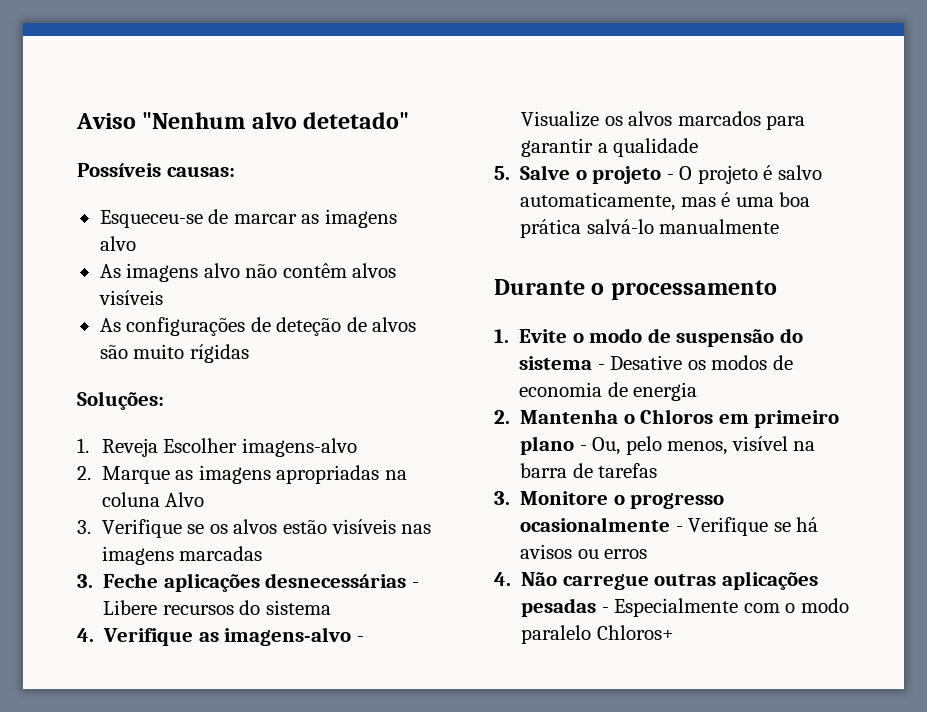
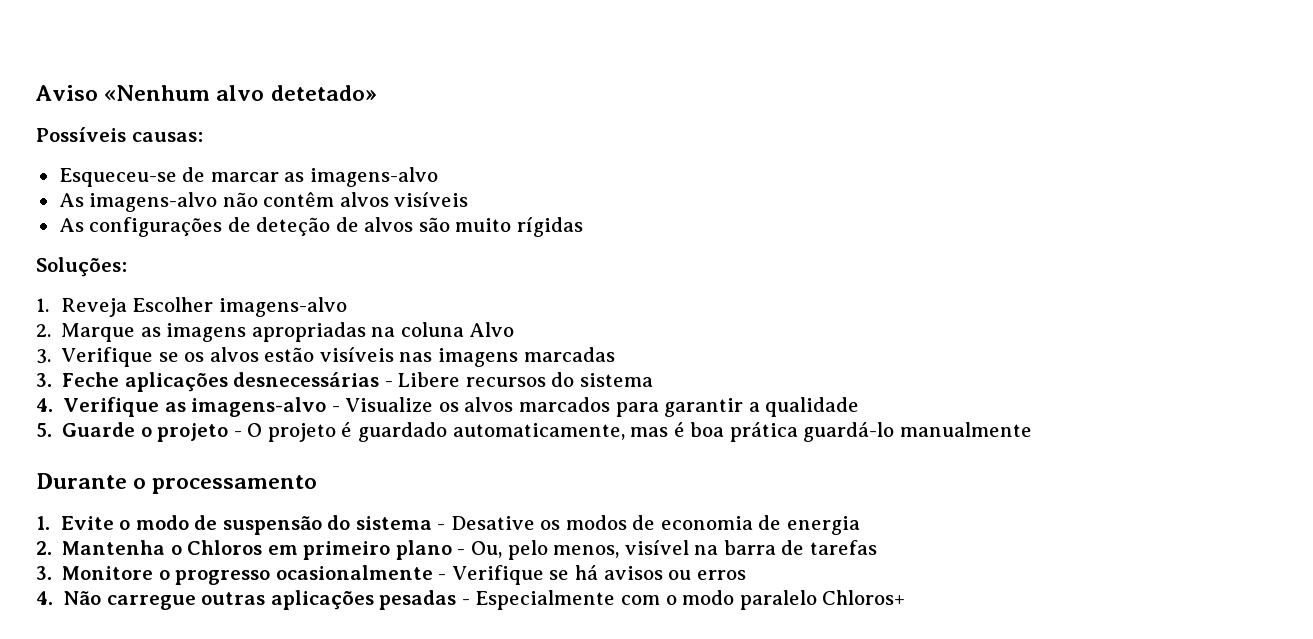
[142,112,410,129] "Nenhum alvo detetado" -> [104,85,377,101] «Nenhum alvo detetado»
[324,209,397,228] [99,236,136,251] [99,263,240,282] imagens alvo // As imagens alvo -> [309,167,438,187] [58,192,218,212] imagens-alvo // As imagens-alvo
[520,165,571,180] Salve -> [62,422,136,437] Guarde
[777,165,822,180] salvo -> [357,422,447,442] guardado
[735,197,774,207] uma -> (685, 429) none
[586,219,654,234] salvá-lo -> [803,422,895,442] guardá-lo

